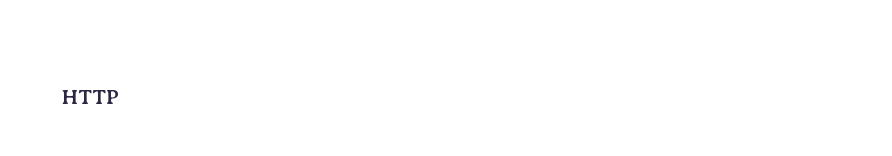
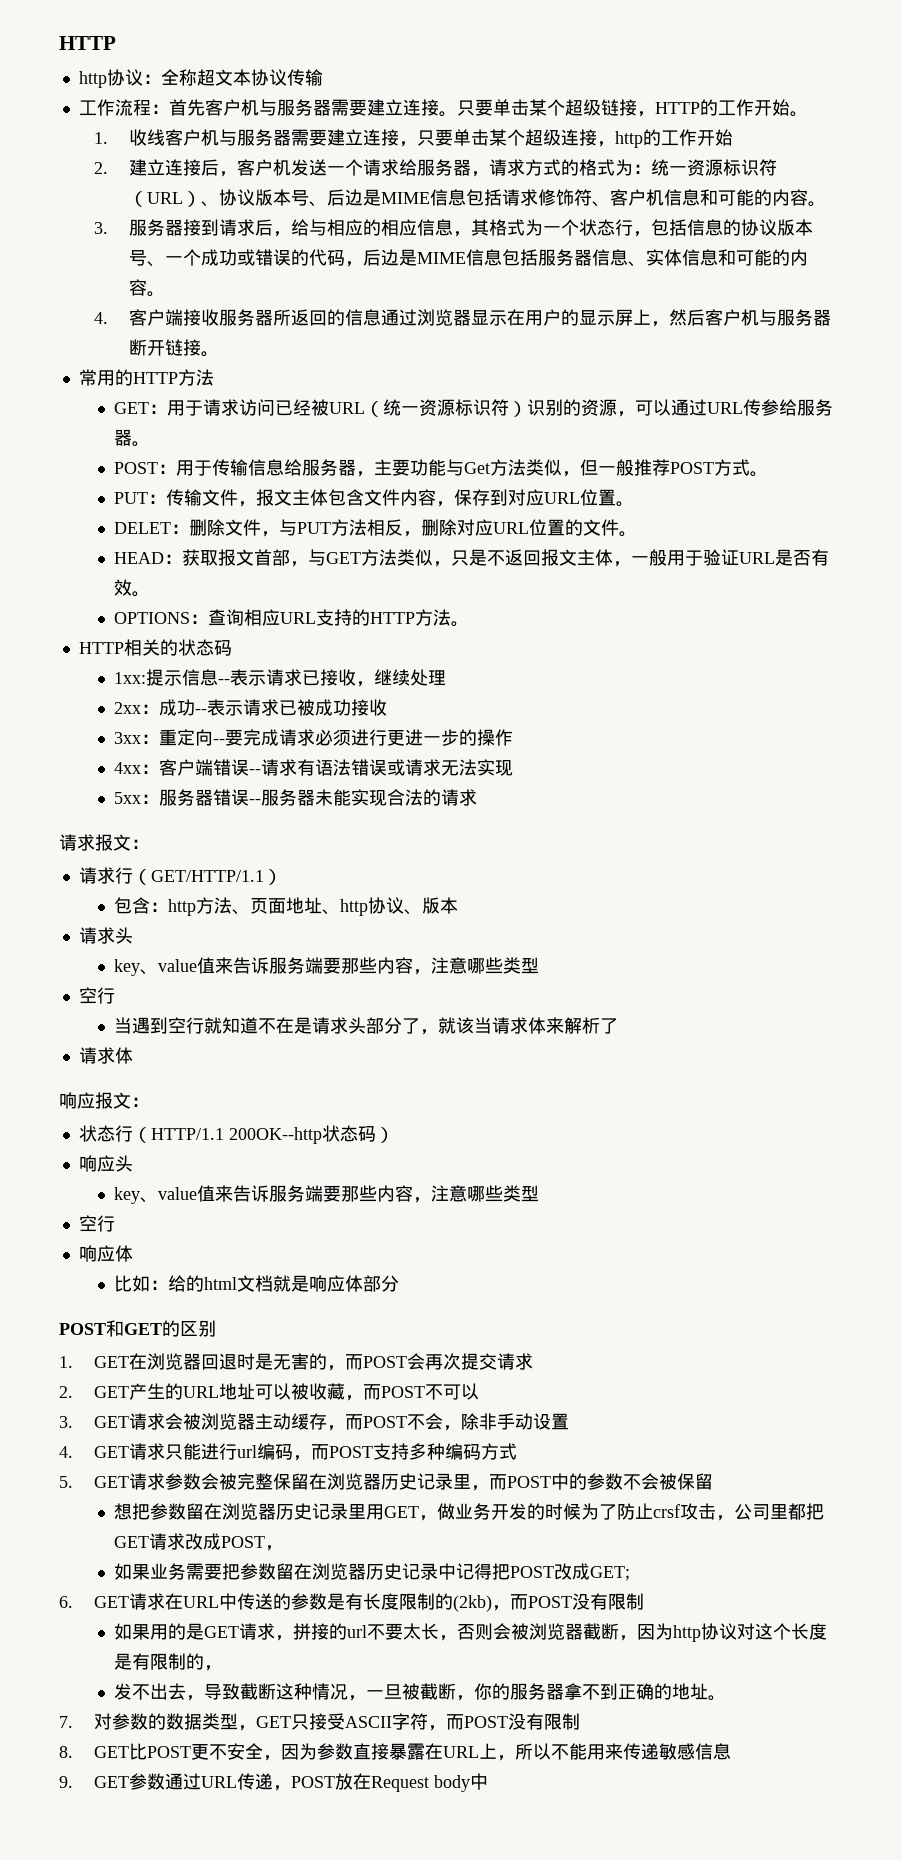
[62,90,119,104] HTTP -> [59,36,116,50] [78,69,323,88] [78,99,808,117] [93,129,733,148] [93,159,777,177] [128,189,826,207] [93,219,813,237] [128,249,808,267] [128,279,165,297] [93,309,831,327] [128,339,219,357] [78,369,214,386] [113,399,833,417] [113,429,150,447] [113,459,768,477] [113,489,634,507] [113,519,637,537] [113,549,829,567] [113,579,150,597] [113,609,469,627] [78,639,232,656] [113,669,446,687] [113,699,387,716] [113,729,513,746] [113,759,513,776] [113,789,477,806] [59,834,149,851] [78,867,282,885] [113,897,458,916] [78,927,133,944] [113,957,539,976] [78,987,115,1004] [113,1017,618,1035] [78,1047,133,1064] [59,1092,149,1109] [78,1125,394,1144] [78,1155,133,1172] [113,1185,539,1204] [78,1215,115,1232] [78,1245,133,1262] [113,1275,399,1292] [59,1320,216,1337] [59,1353,533,1371] [59,1383,479,1401] [59,1413,569,1431] [59,1443,517,1461] [59,1473,713,1491] [113,1503,824,1521] [113,1533,283,1551] [113,1563,630,1581] [59,1593,644,1612] [113,1623,827,1642] [113,1653,222,1671] [113,1683,726,1701] [59,1713,580,1731] [59,1743,731,1761] [59,1773,488,1792] HTTP // http协议：全称超文本协议传输 // 工作流程：首先客户机与服务器需要建立连接。只要单击某个超级链接，HTTP的工作开始。 // 1.收线客户机与服务器需要建立连接，只要单击某个超级连接，http的工作开始 // 2.建立连接后，客户机发送一个请求给服务器，请求方式的格式为：统一资源标识符（URL）、协议版本号、后边是MIME信息包括请求修饰符、客户机信息和可能的内容。 // 3.服务器接到请求后，给与相应的相应信息，其格式为一个状态行，包括信息的协议版本号、一个成功或错误的代码，后边是MIME信息包括服务器信息、实体信息和可能的内容。 // 4.客户端接收服务器所返回的信息通过浏览器显示在用户的显示屏上，然后客户机与服务器断开链接。 // 常用的HTTP方法 // GET：用于请求访问已经被URL（统一资源标识符）识别的资源，可以通过URL传参给服务器。 // POST：用于传输信息给服务器，主要功能与Get方法类似，但一般推荐POST方式。 // PUT：传输文件，报文主体包含文件内容，保存到对应URL位置。 // DELET：删除文件，与PUT方法相反，删除对应URL位置的文件。 // HEAD：获取报文首部，与GET方法类似，只是不返回报文主体，一般用于验证URL是否有效。 // OPTIONS：查询相应URL支持的HTTP方法。 // HTTP相关的状态码 // 1xx:提示信息--表示请求已接收，继续处理 // 2xx：成功--表示请求已被成功接收 // 3xx：重定向--要完成请求必须进行更进一步的操作 // 4xx：客户端错误--请求有语法错误或请求无法实现 // 5xx：服务器错误--服务器未能实现合法的请求 // 请求报文： // 请求行（GET/HTTP/1.1） // 包含：http方法、页面地址、http协议、版本 // 请求头 // key、value值来告诉服务端要那些内容，注意哪些类型 // 空行 // 当遇到空行就知道不在是请求头部分了，就该当请求体来解析了 // 请求体 // 响应报文： // 状态行（HTTP/1.1 200OK--http状态码） // 响应头 // key、value值来告诉服务端要那些内容，注意哪些类型 // 空行 // 响应体 // 比如：给的html文档就是响应体部分 // POST和GET的区别 // 1. GET在浏览器回退时是无害的，而POST会再次提交请求 // 2. GET产生的URL地址可以被收藏，而POST不可以 // 3. GET请求会被浏览器主动缓存，而POST不会，除非手动设置 // 4. GET请求只能进行url编码，而POST支持多种编码方式 // 5. GET请求参数会被完整保留在浏览器历史记录里，而POST中的参数不会被保留 // 想把参数留在浏览器历史记录里用GET，做业务开发的时候为了防止crsf攻击，公司里都把GET请求改成POST， // 如果业务需要把参数留在浏览器历史记录中记得把POST改成GET; // 6. GET请求在URL中传送的参数是有长度限制的(2kb)，而POST没有限制 // 如果用的是GET请求，拼接的url不要太长，否则会被浏览器截断，因为http协议对这个长度是有限制的， // 发不出去，导致截断这种情况，一旦被截断，你的服务器拿不到正确的地址。 // 7.对参数的数据类型，GET只接受ASCII字符，而POST没有限制 // 8. GET比POST更不安全，因为参数直接暴露在URL上，所以不能用来传递敏感信息 // 9. GET参数通过URL传递，POST放在Request body中

